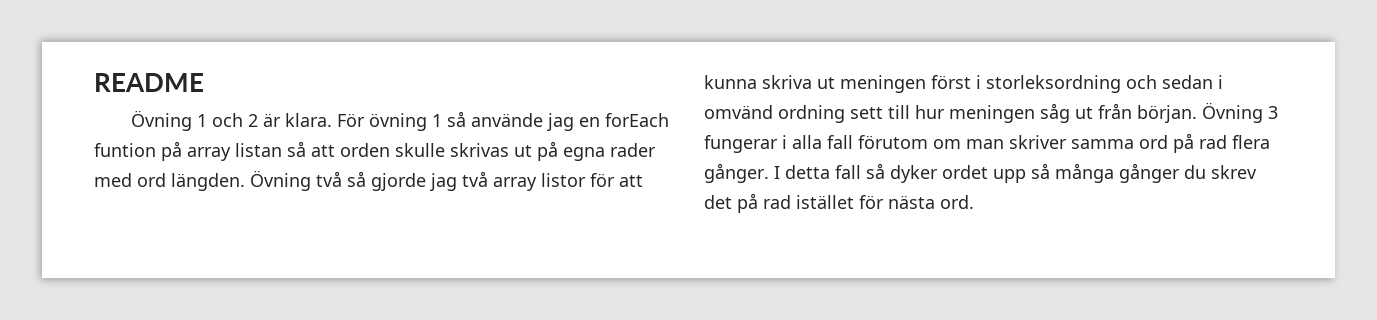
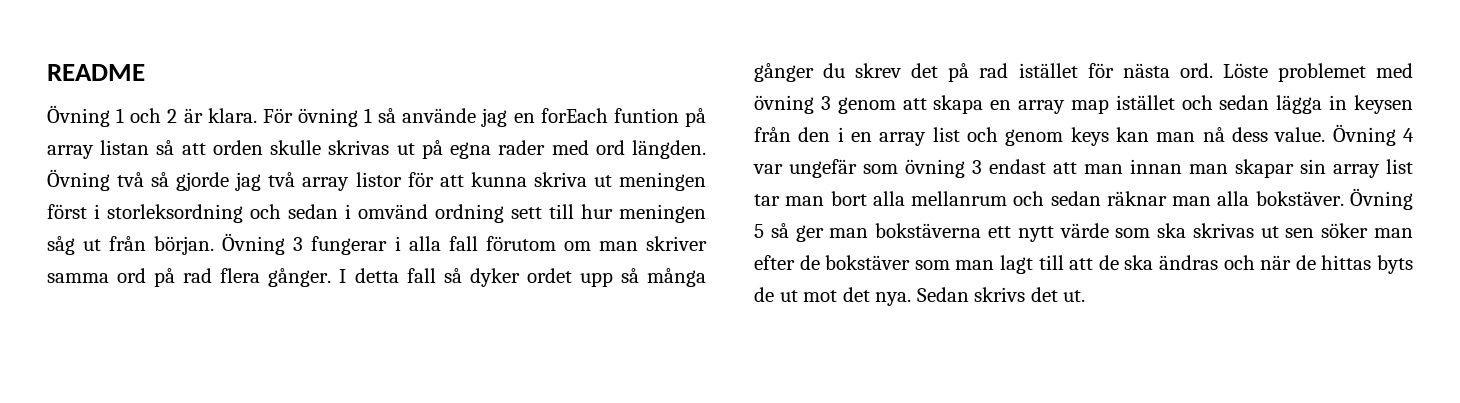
(974, 202) none -> [1222,63,1413,82] [754,95,1413,114] [754,124,1414,146] [753,159,1413,178] [754,188,1413,210] [754,223,1413,242] [754,255,1414,274] [754,287,1086,306] Löste problemet med övning 3 genom att skapa en array map istället och sedan lägga in keysen från den i en array list och genom keys kan man nå dess value. Övning 4 var ungefär som övning 3 endast att man innan man skapar sin array list tar man bort alla mellanrum och sedan räknar man alla bokstäver. Övning 5 så ger man bokstäverna ett nytt värde som ska skrivas ut sen söker man efter de bokstäver som man lagt till att de ska ändras och när de hittas byts de ut mot det nya. Sedan skrivs det ut.

